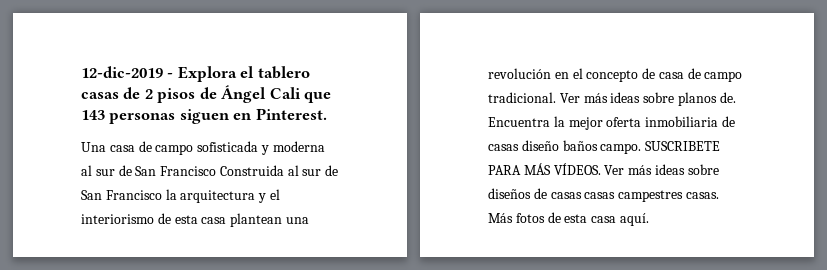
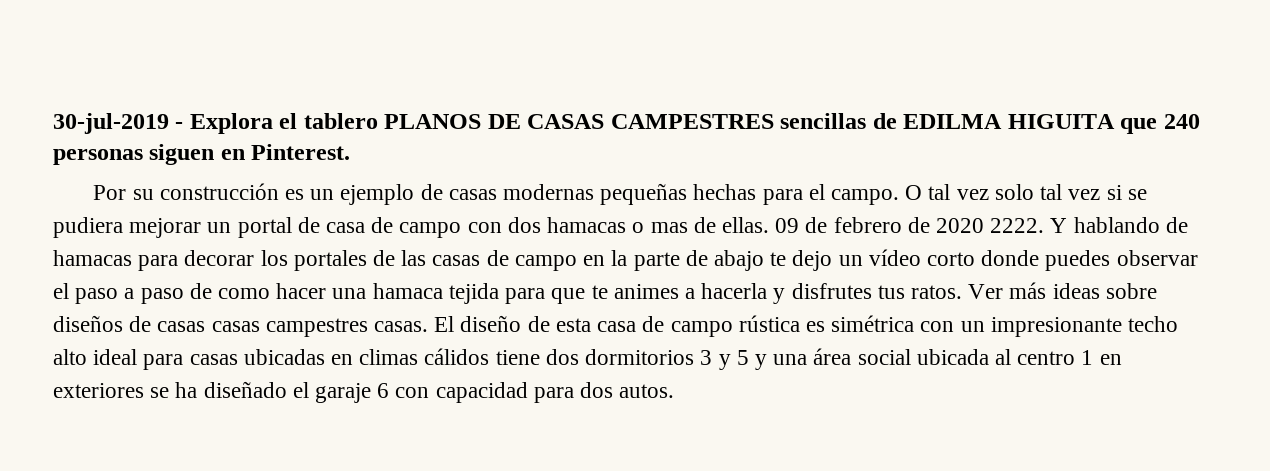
[81,66,163,78] 12-dic-2019 -> [53,113,169,134] 30-jul-2019
[81,85,332,103] [81,108,327,124] [81,141,325,155] [81,165,339,176] [81,189,280,203] [81,213,309,227] [488,68,743,82] [488,92,736,106] [488,116,735,130] [488,140,721,154] [488,163,601,175] casas de 2 pisos de Ángel Cali que 143 personas siguen en Pinterest. // Una casa de campo sofisticada y moderna al sur de San Francisco Construida al sur de San Francisco la arquitectura y el interiorismo de esta casa plantean una revolución en el concepto de casa de campo tradicional. Ver más ideas sobre planos de. Encuentra la mejor oferta inmobiliaria de casas diseño baños campo. SUSCRIBETE PARA MÁS VÍDEOS. -> [384,113,1200,134] [53,144,351,165] [93,183,1147,205] [53,217,1188,238] [53,249,1198,271] [53,283,962,304] PLANOS DE CASAS CAMPESTRES sencillas de EDILMA HIGUITA que 240 personas siguen en Pinterest. // Por su construcción es un ejemplo de casas modernas pequeñas hechas para el campo. O tal vez solo tal vez si se pudiera mejorar un portal de casa de campo con dos hamacas o mas de ellas. 09 de febrero de 2020 2222. Y hablando de hamacas para decorar los portales de las casas de campo en la parte de abajo te dejo un vídeo corto donde puedes observar el paso a paso de como hacer una hamaca tejida para que te animes a hacerla y disfrutes tus ratos.
[488,212,649,226] Más fotos de esta casa aquí. -> [434,315,1178,337] [53,348,1122,370] [53,381,675,403] El diseño de esta casa de campo rústica es simétrica con un impresionante techo alto ideal para casas ubicadas en climas cálidos tiene dos dormitorios 3 y 5 y una área social ubicada al centro 1 en exteriores se ha diseñado el garaje 6 con capacidad para dos autos.

